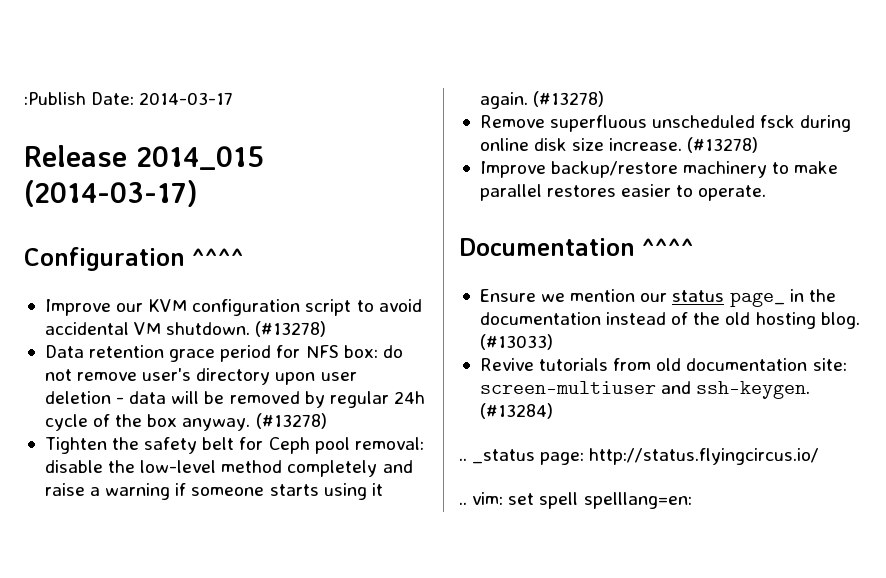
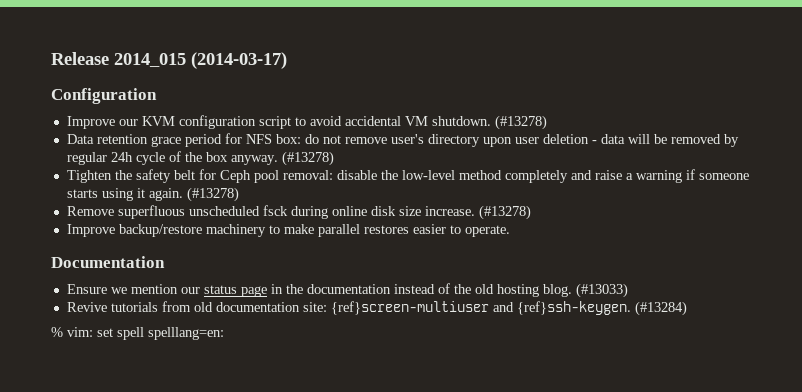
[24,92,234,105] :Publish Date: 2014-03-17 // -> (51, 58) none
[192,248,244,266] ^^^^ -> (157, 96) none
[642,238,694,256] ^^^^ -> (165, 262) none
[729,292,785,307] page_ -> [240,286,267,297] page
[479,381,811,399] [479,403,553,419] [459,448,820,465] [459,502,467,505] screen-multiuser and ssh-keygen. (#13284) // .. _status page: http://status.flyingcircus.io/ // .. -> [330,301,687,316] [51,327,63,337] {ref}screen-multiuser and {ref}ssh-keygen. (#13284) // %

